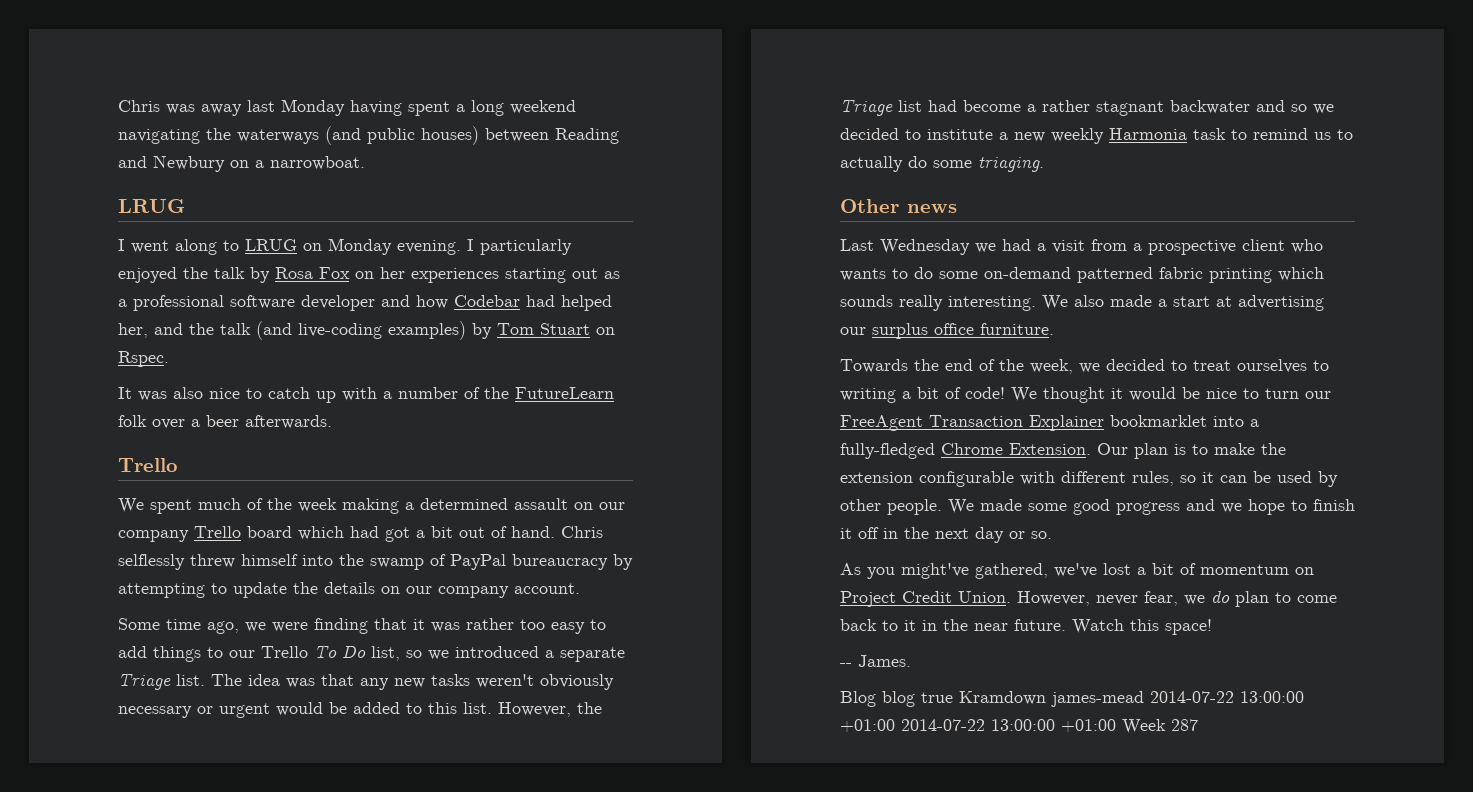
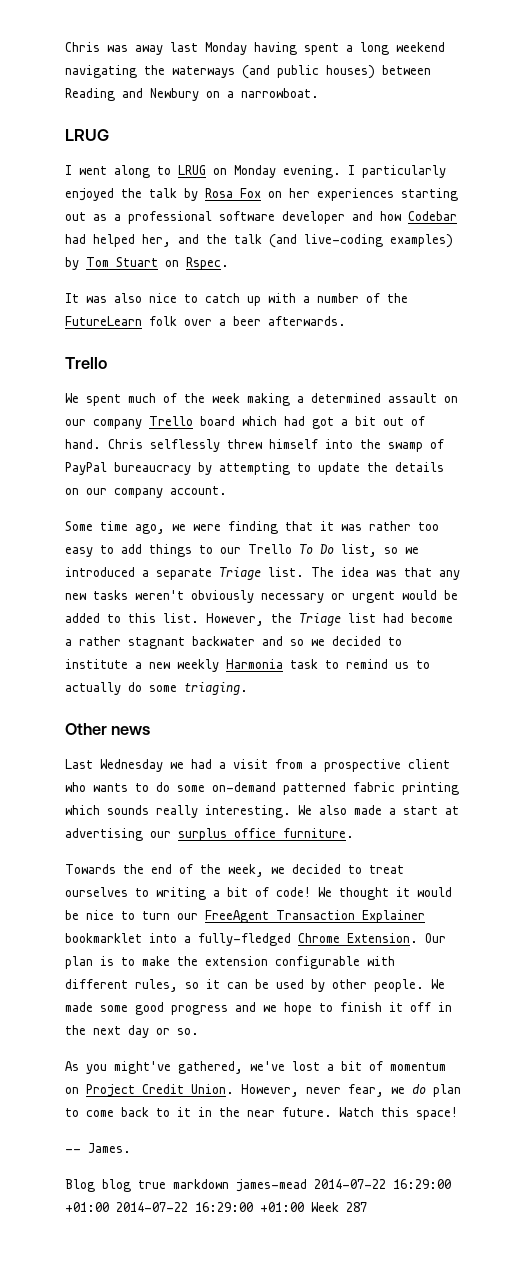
[959,691,1046,705] Kramdown -> [173,1179,229,1189] markdown
[1240,691,1304,703] 13:00:00 -> [393,1179,451,1189] 16:29:00
[991,719,1055,731] 13:00:00 -> [195,1202,253,1212] 16:29:00

